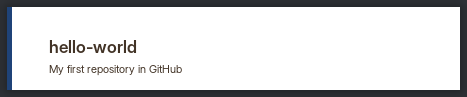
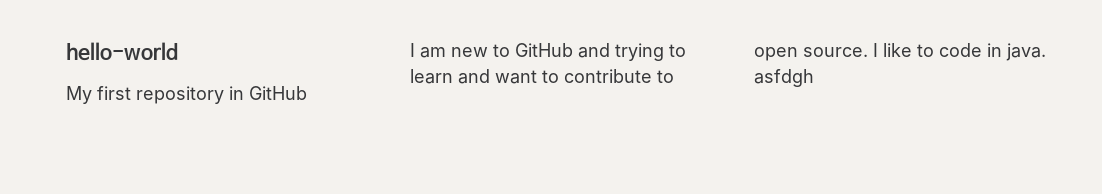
(182, 69) none -> [410,43,686,61] [410,69,674,84] [754,43,1046,61] [754,69,814,87] // I am new to GitHub and trying to learn and want to contribute to open source. I like to code in java. asfdgh

